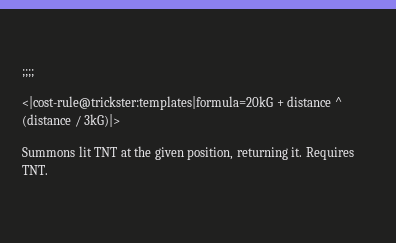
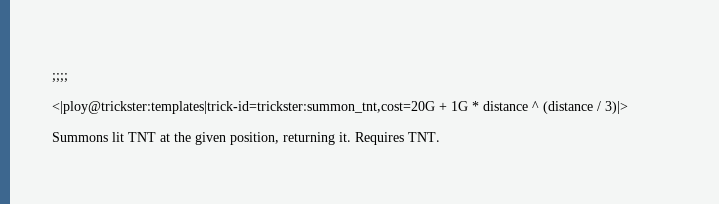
[22,96,284,110] <|cost-rule@trickster:templates|formula=20kG + -> [52,101,479,114] <|ploy@trickster:templates|trick-id=trickster:summon_tnt,cost=20G + 1G *
[84,114,121,127] 3kG)|> -> [605,101,628,114] 3)|>

